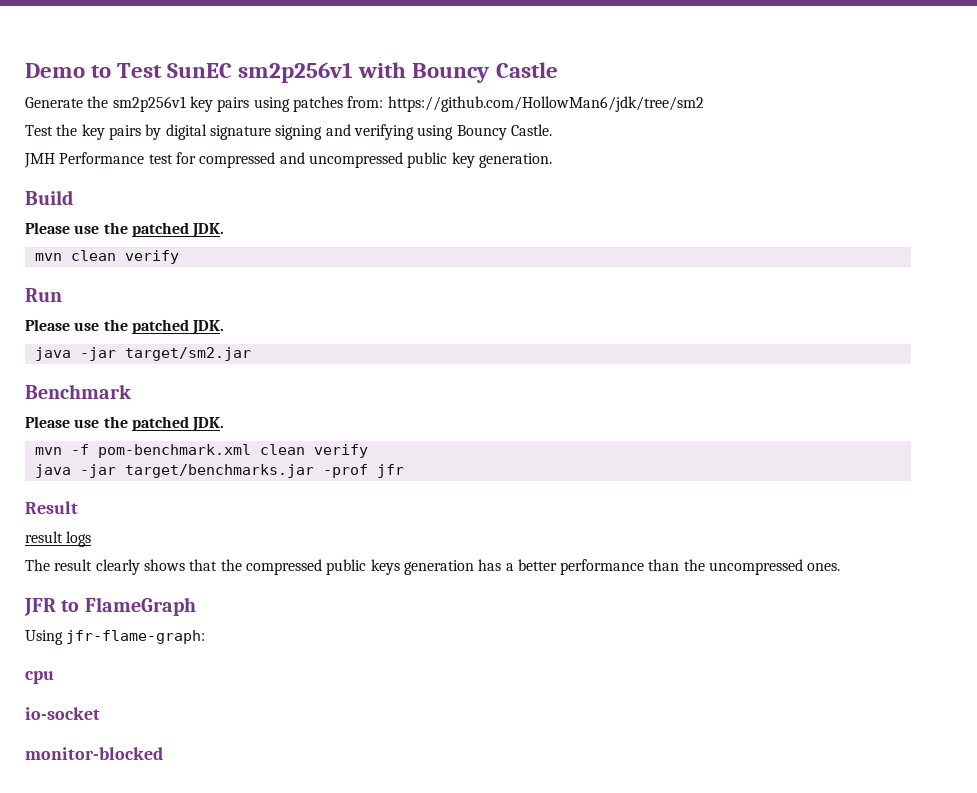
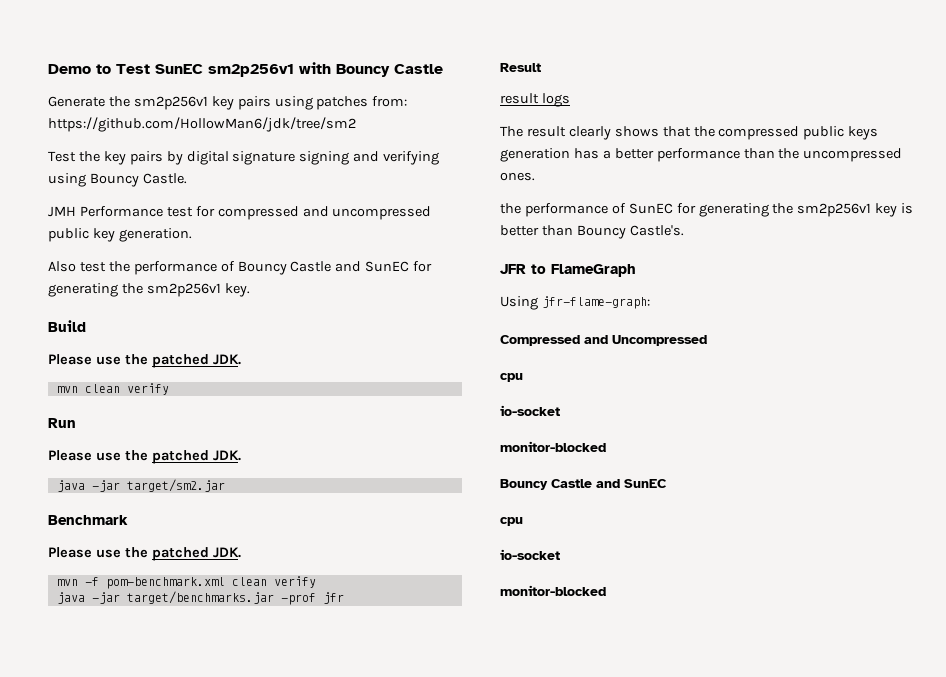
(552, 160) none -> [48,261,433,275] [48,283,250,297] // Also test the performance of Bouncy Castle and SunEC for generating the sm2p256v1 key.
(841, 567) none -> [500,203,914,217] [500,225,684,239] // the performance of SunEC for generating the sm2p256v1 key is better than Bouncy Castle's.
[25,671,54,684] [25,707,100,720] [25,747,163,760] // cpu // io-socket // monitor-blocked -> [500,335,707,346] [500,373,523,382] [500,405,560,416] [500,441,606,452] [500,479,667,490] [500,517,523,526] [500,549,560,560] [500,585,606,596] // Compressed and Uncompressed // cpu // io-socket // monitor-blocked // Bouncy Castle and SunEC // cpu // io-socket // monitor-blocked

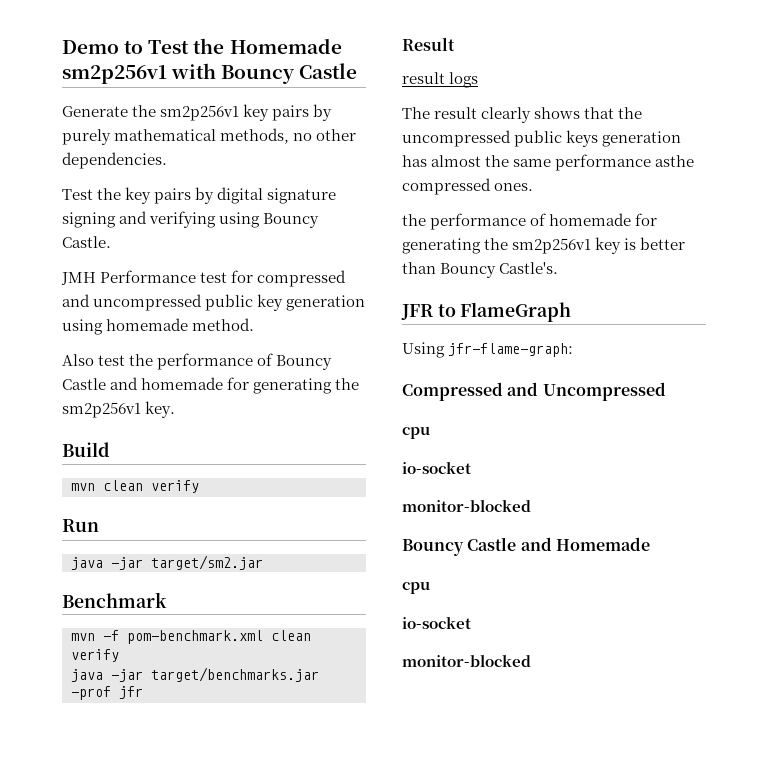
[155,64,203,74] SunEC -> [193,38,342,54] the Homemade
[274,96,408,110] [48,117,356,132] using patches from: https://github.com/HollowMan6/jdk/tree/sm2 -> [313,104,333,121] [62,128,357,145] [62,152,167,169] by purely mathematical methods, no other dependencies.
[118,228,192,242] generation. -> [286,295,366,311] [62,318,255,335] generation using homemade method.
[365,261,410,272] SunEC -> [141,377,224,390] homemade
[48,354,241,368] // Please use the patched JDK. -> (110, 449) none
[48,450,241,464] // Please use the patched JDK. -> (99, 525) none
[48,547,241,561] // Please use the patched JDK. -> (167, 600) none
[718,126,800,140] compressed -> [402,130,511,147] uncompressed
[602,148,903,162] a better performance than the uncompressed -> [431,154,695,171] [402,178,491,195] almost the same performance asthe compressed
[628,203,673,214] SunEC -> [549,213,632,226] homemade
[624,479,667,488] SunEC -> [555,537,650,551] Homemade

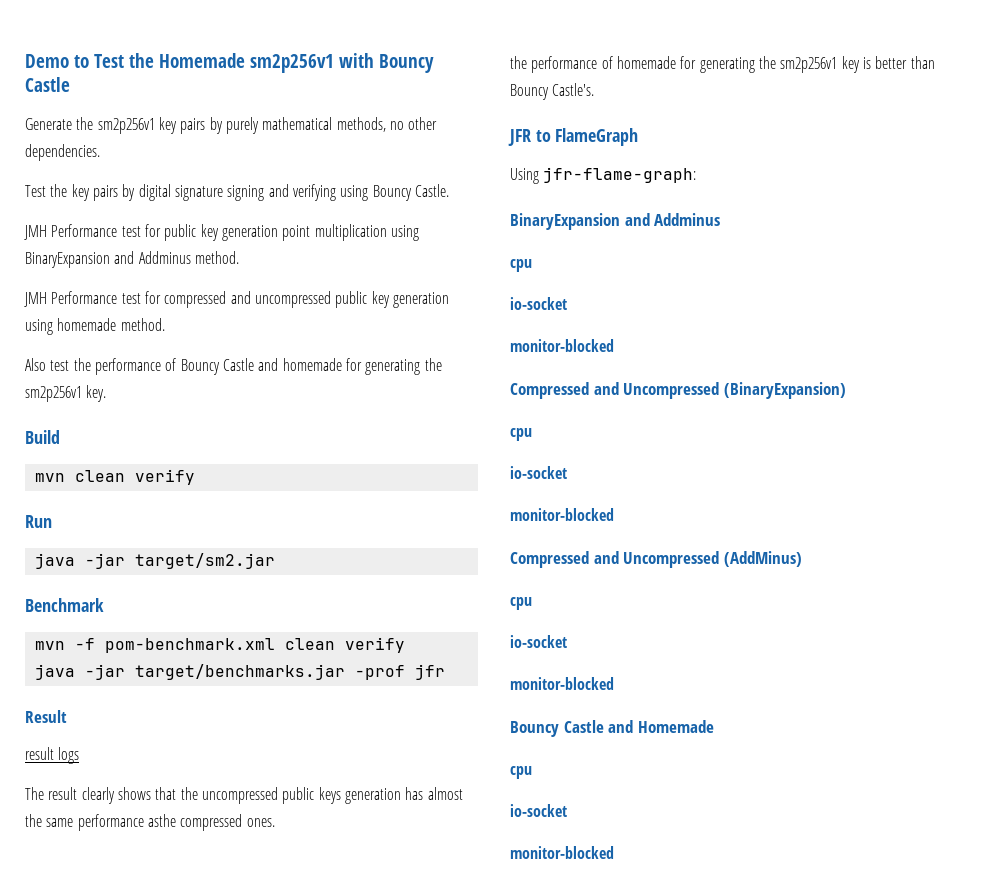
(111, 242) none -> [24,224,419,241] [25,251,239,268] // JMH Performance test for public key generation point multiplication using BinaryExpansion and Addminus method.
[402,382,666,401] Compressed and Uncompressed -> [510,213,721,230] [510,259,532,272] [510,297,567,310] [510,339,614,352] [510,382,846,399] [510,428,532,441] [510,466,567,479] [510,508,614,521] [510,551,802,568] BinaryExpansion and Addminus // cpu // io-socket // monitor-blocked // Compressed and Uncompressed (BinaryExpansion) // cpu // io-socket // monitor-blocked // Compressed and Uncompressed (AddMinus)

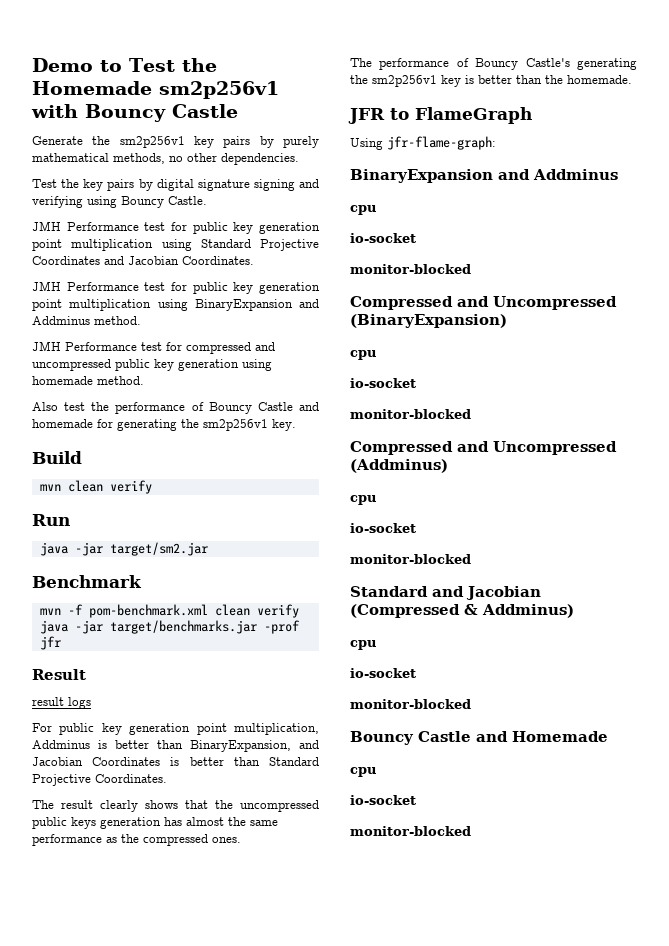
(449, 190) none -> [32,221,320,234] [32,239,319,251] [32,256,254,265] // JMH Performance test for public key generation point multiplication using Standard Projective Coordinates and Jacobian Coordinates.
(80, 755) none -> [32,723,319,735] [32,740,319,752] [32,757,319,766] [32,774,167,786] // For public key generation point multiplication, Addminus is better than BinaryExpansion, and Jacobian Coordinates is better than Standard Projective Coordinates.
[147,814,176,827] asthe -> [106,834,139,843] as the
[510,56,697,73] the performance of homemade for -> [350,58,570,70] The performance of Bouncy Castle's
[510,83,595,100] Bouncy Castle's. -> [545,75,632,84] the homemade.
[723,551,802,567] (AddMinus) -> [350,459,448,473] [350,495,376,505] [350,523,416,533] [350,554,471,564] [350,586,541,600] [350,604,574,618] (Addminus) // cpu // io-socket // monitor-blocked // Standard and Jacobian (Compressed & Addminus)

